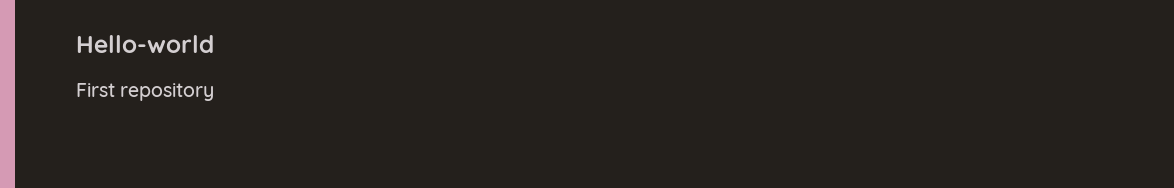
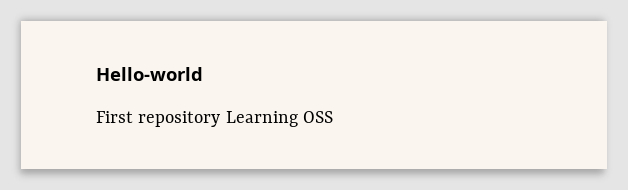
(215, 92) none -> [225,111,334,127] Learning OSS

